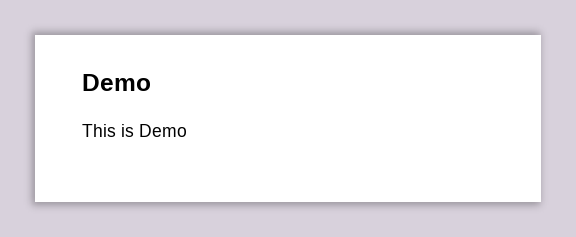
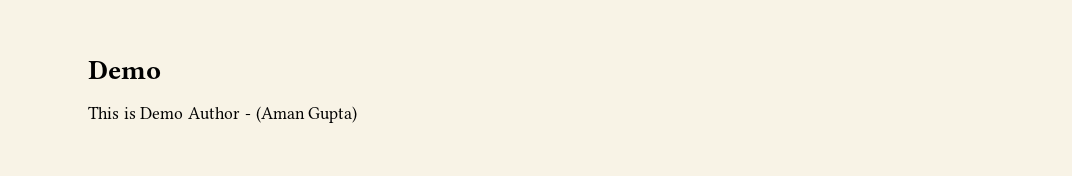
(187, 130) none -> [188,106,358,123] Author - (Aman Gupta)

